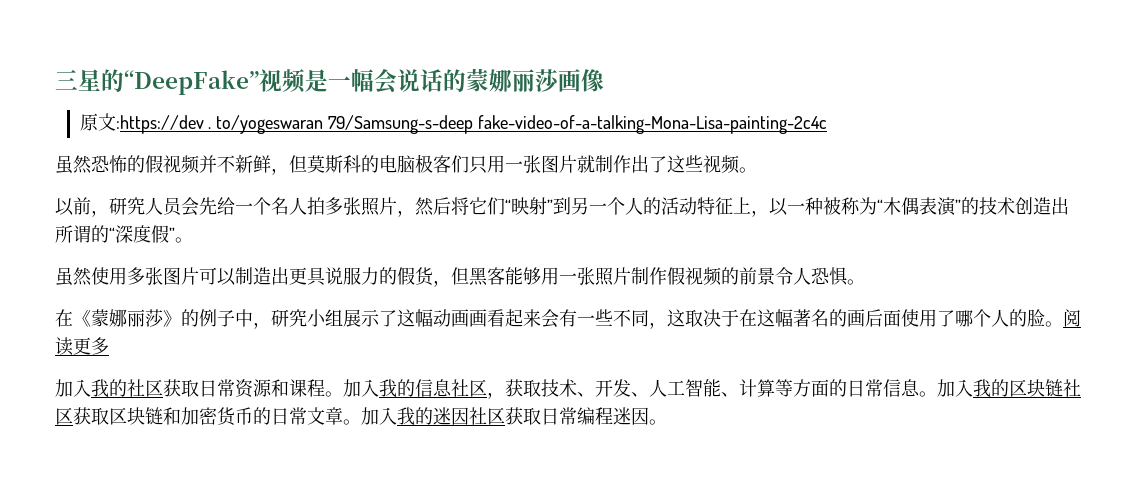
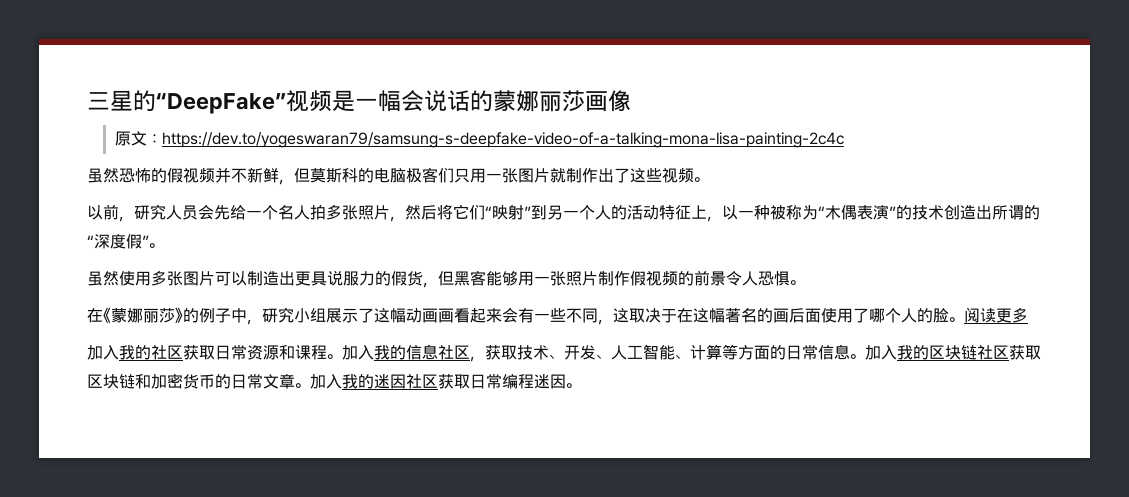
[115,115,827,134] :https://dev . to/yogeswaran 79/Samsung-s-deep fake-video-of-a-talking-Mona-Lisa-painting-2c4c -> [146,132,844,148] ：https://dev.to/yogeswaran79/samsung-s-deepfake-video-of-a-talking-mona-lisa-painting-2c4c

